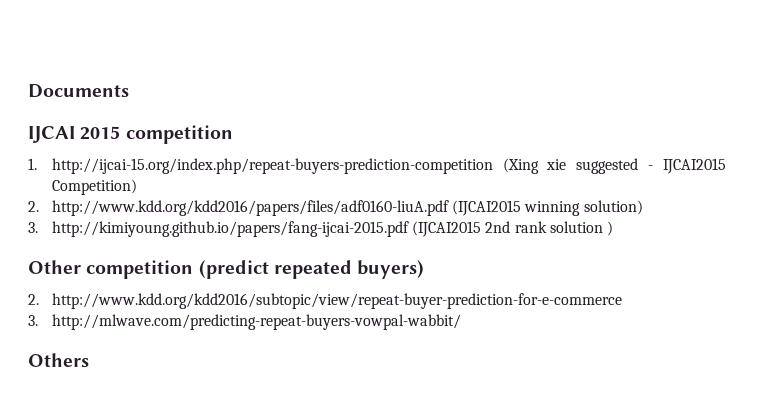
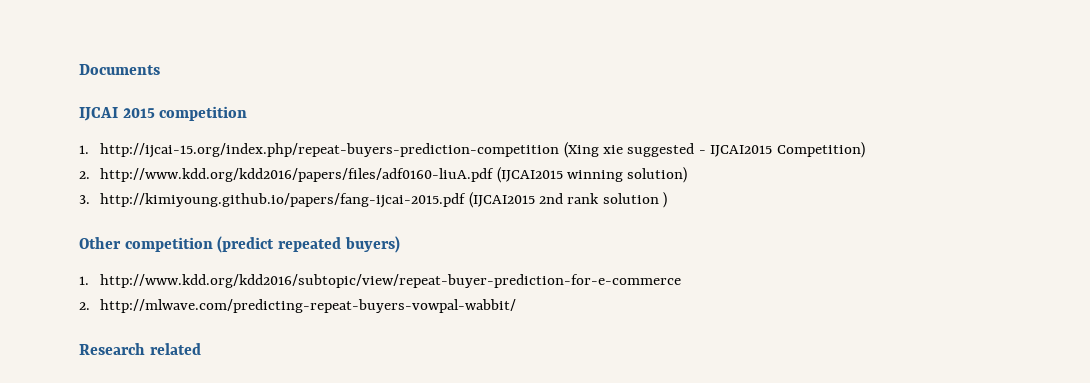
[28,294,39,305] 2. -> [79,276,89,285] 1.
[28,315,38,326] 3. -> [79,302,90,310] 2.
[28,353,89,367] Others -> [79,343,201,355] Research related

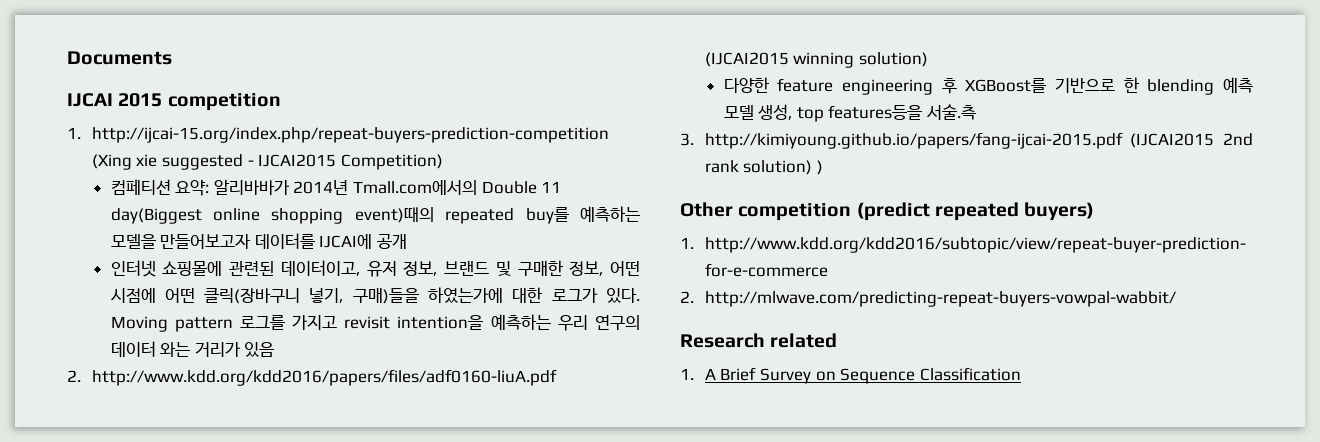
(865, 150) none -> [110,179,562,196] [110,206,640,224] [110,233,407,249] [110,260,641,277] [110,287,640,304] [110,314,640,332] [110,341,275,357] // 컴페티션 요약: 알리바바가 2014년 Tmall.com에서의 Double 11 day(Biggest online shopping event)때의 repeated buy를 예측하는 모델을 만들어보고자 데이터를 IJCAI에 공개 // 인터넷 쇼핑몰에 관련된 데이터이고, 유저 정보, 브랜드 및 구매한 정보, 어떤 시점에 어떤 클릭(장바구니 넣기, 구매)들을 하였는가에 대한 로그가 있다. Moving pattern 로그를 가지고 revisit intention을 예측하는 우리 연구의 데이터 와는 거리가 있음
(688, 175) none -> [723,77,1253,95] [723,104,976,122] // 다양한 feature engineering 후 XGBoost를 기반으로 한 blending 예측 모델 생성, top features등을 서술.측
[602,193,659,204] solution -> [743,160,813,175] solution)
(201, 349) none -> [680,367,1021,384] // 1. A Brief Survey on Sequence Classification

